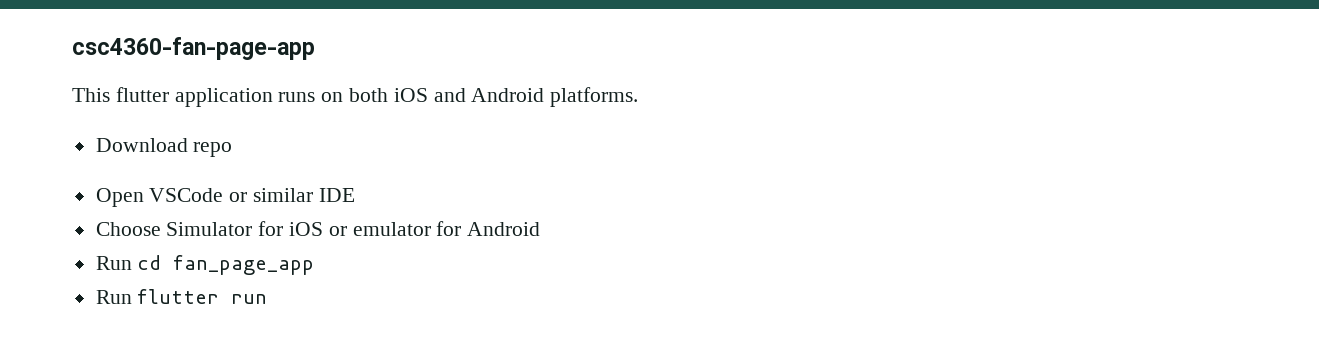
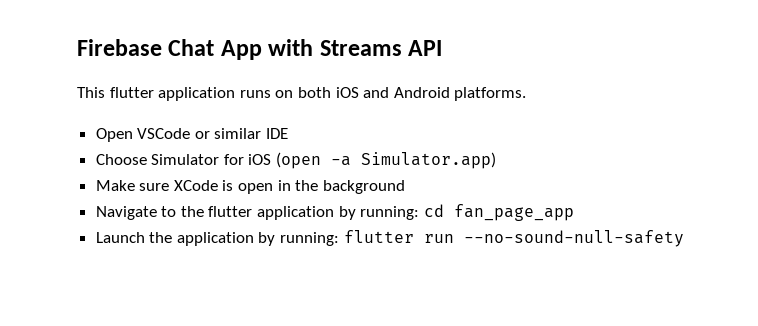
[72,37,315,60] csc4360-fan-page-app -> [77,39,443,60] Firebase Chat App with Streams API
[95,138,233,157] // Download repo -> (527, 94) none
[328,221,541,236] [95,255,315,275] [95,290,132,304] or emulator for Android // Run cd fan_page_app // Run -> [276,152,497,169] [95,180,405,194] [95,204,574,221] [95,232,340,246] (open -a Simulator.app) // Make sure XCode is open in the background // Navigate to the flutter application by running: cd fan_page_app // Launch the application by running:
(268, 299) none -> [463,230,684,247] --no-sound-null-safety

